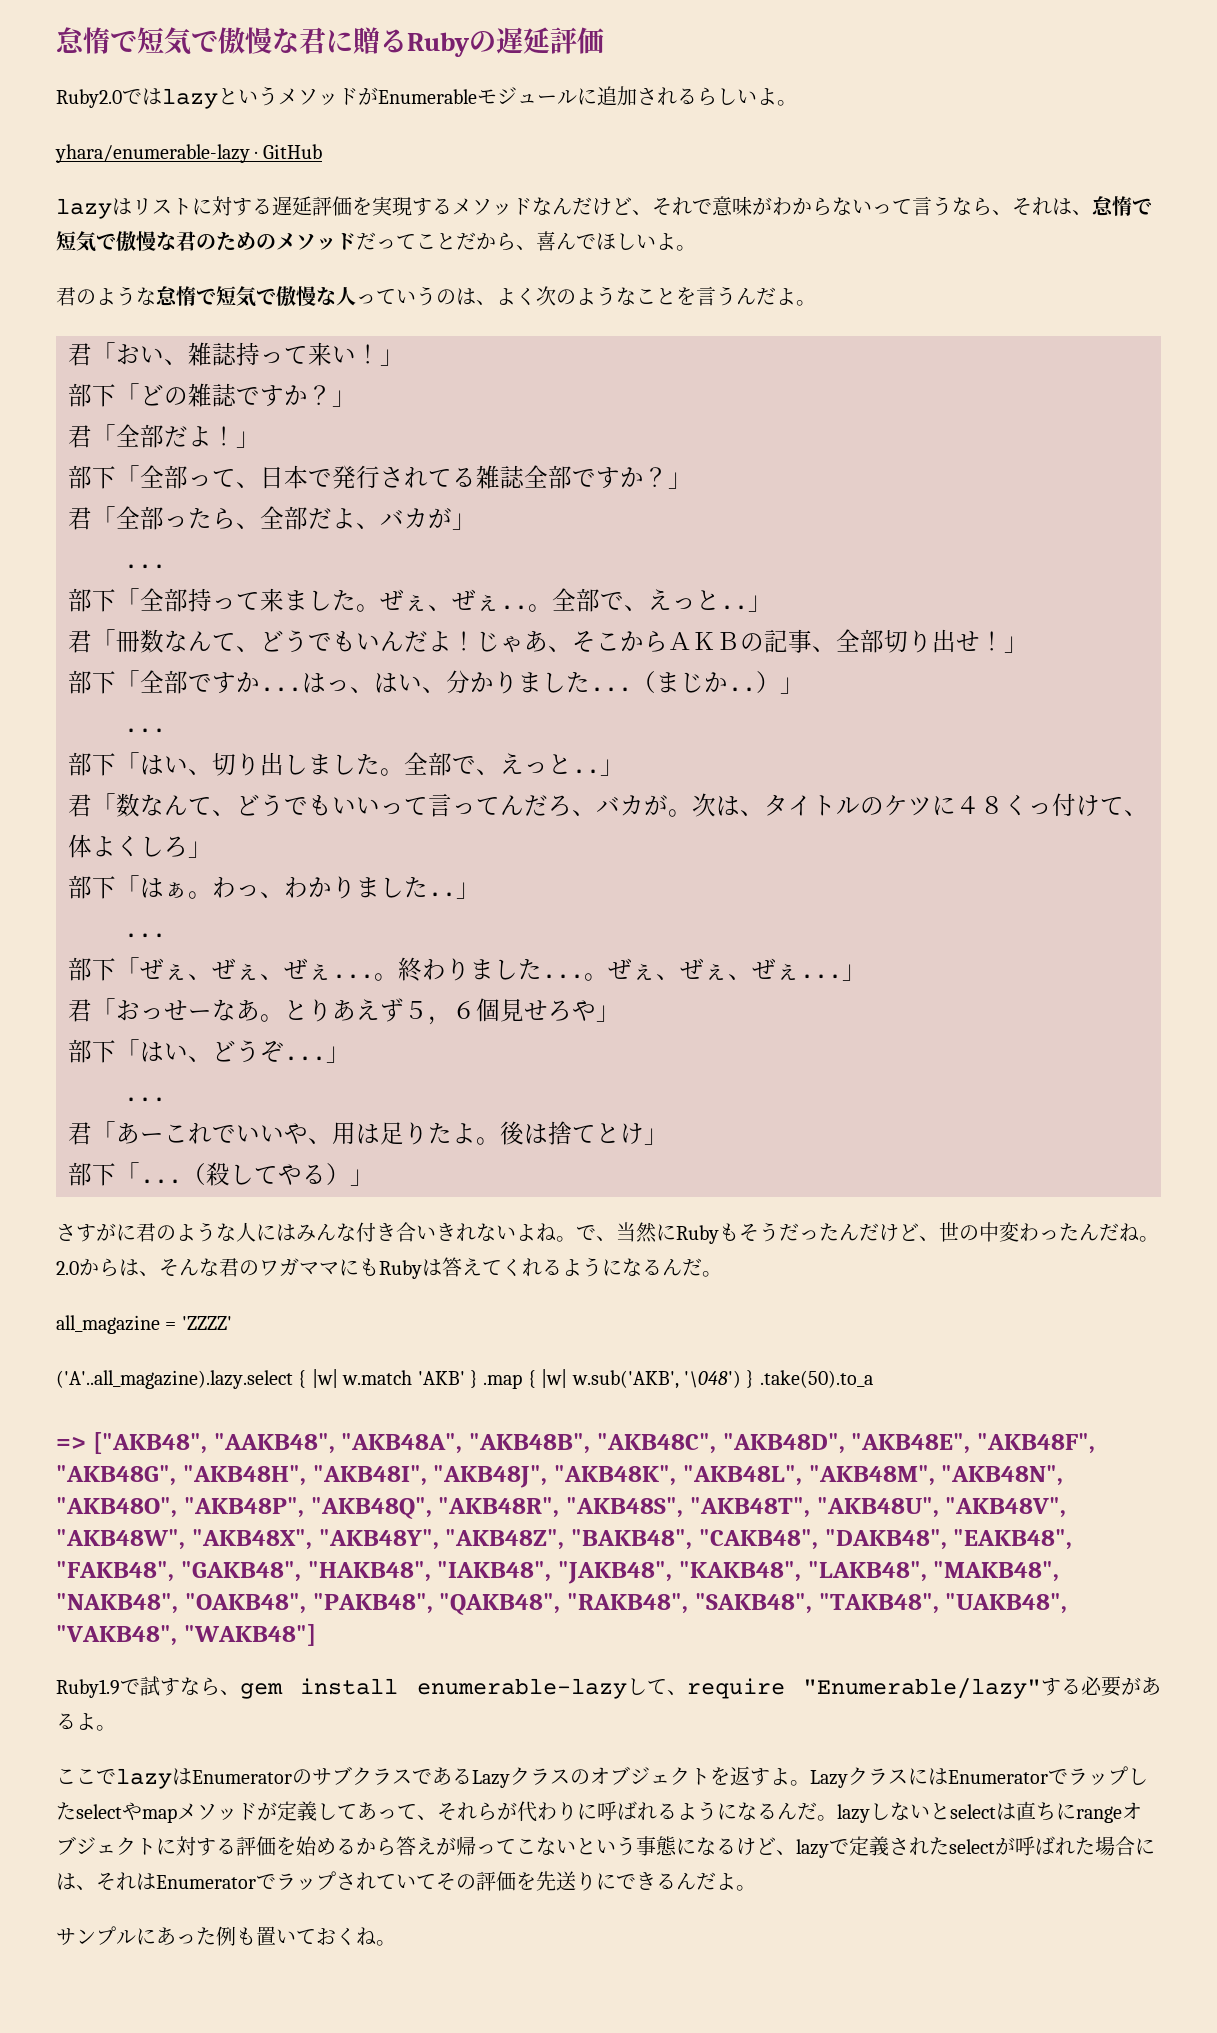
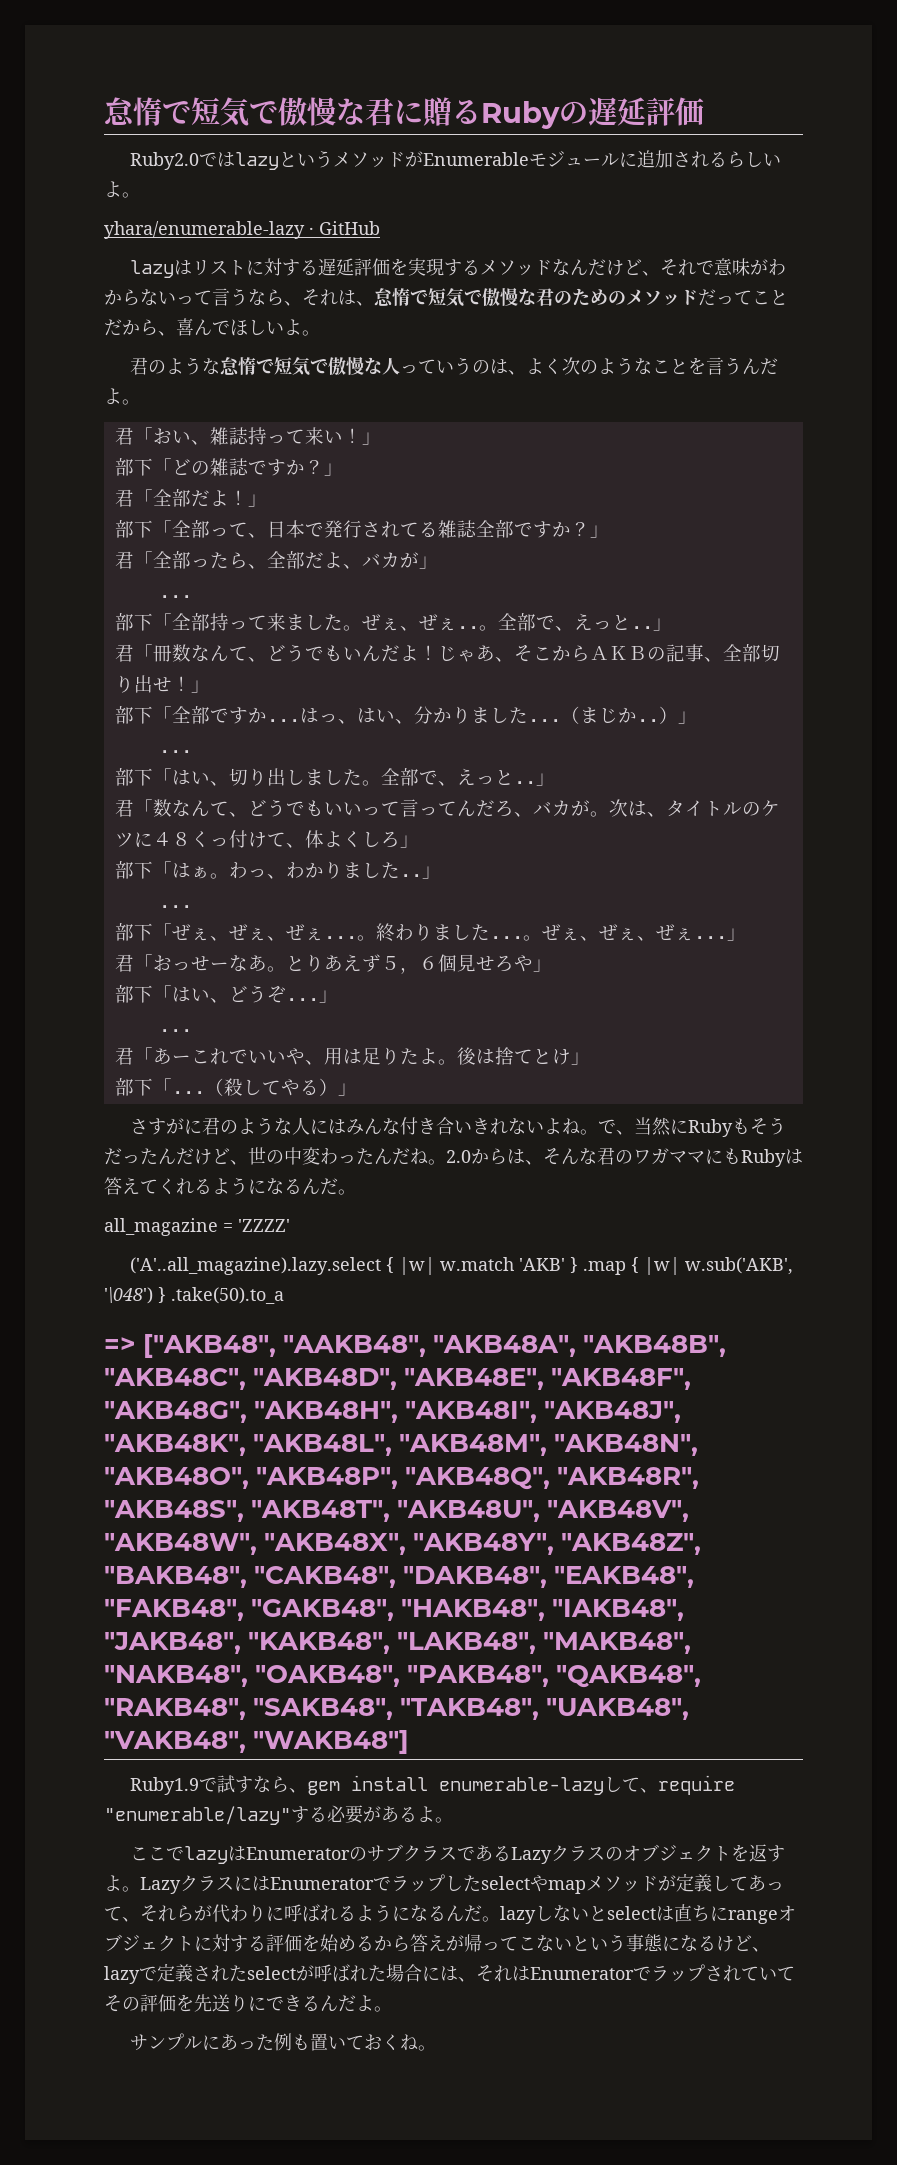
[803,1678,1041,1699] "Enumerable/lazy" -> [104,1806,291,1825] "enumerable/lazy"

